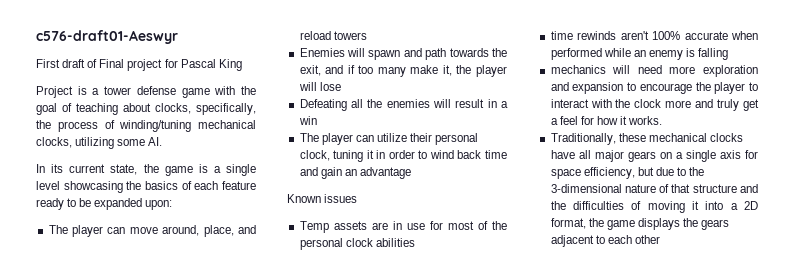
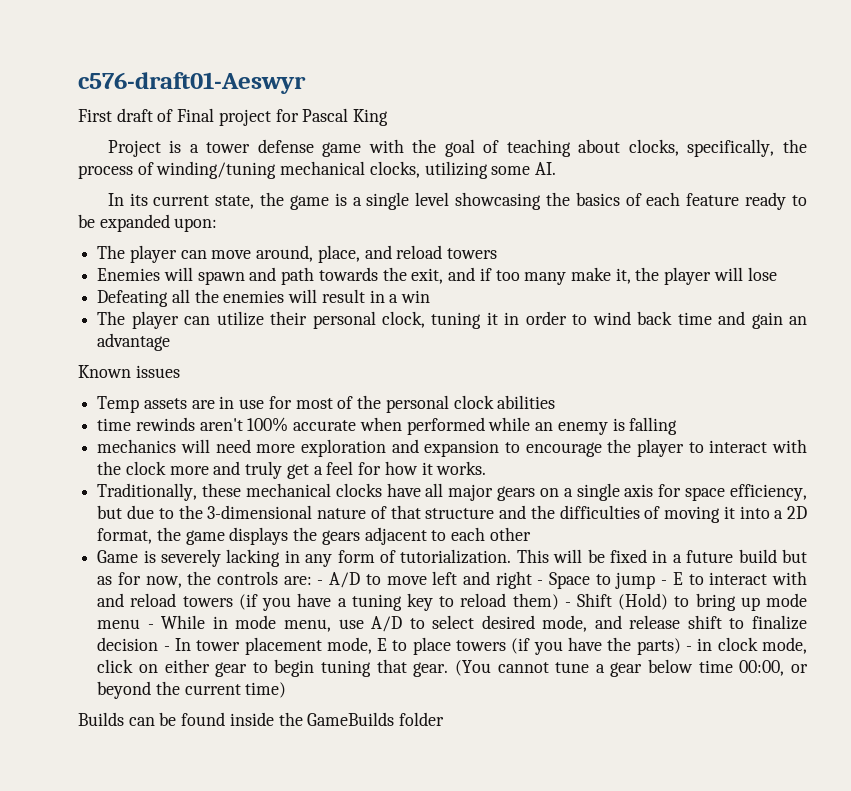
(660, 239) none -> [97,549,807,567] [97,571,808,589] [97,593,808,611] [97,615,807,632] [97,637,808,655] [97,659,808,677] [97,681,287,699] [78,712,445,726] // Game is severely lacking in any form of tutorialization. This will be fixed in a future build but as for now, the controls are: - A/D to move left and right - Space to jump - E to interact with and reload towers (if you have a tuning key to reload them) - Shift (Hold) to bring up mode menu - While in mode menu, use A/D to select desired mode, and release shift to finalize decision - In tower placement mode, E to place towers (if you have the parts) - in clock mode, click on either gear to begin tuning that gear. (You cannot tune a gear below time 00:00, or beyond the current time) // Builds can be found inside the GameBuilds folder

